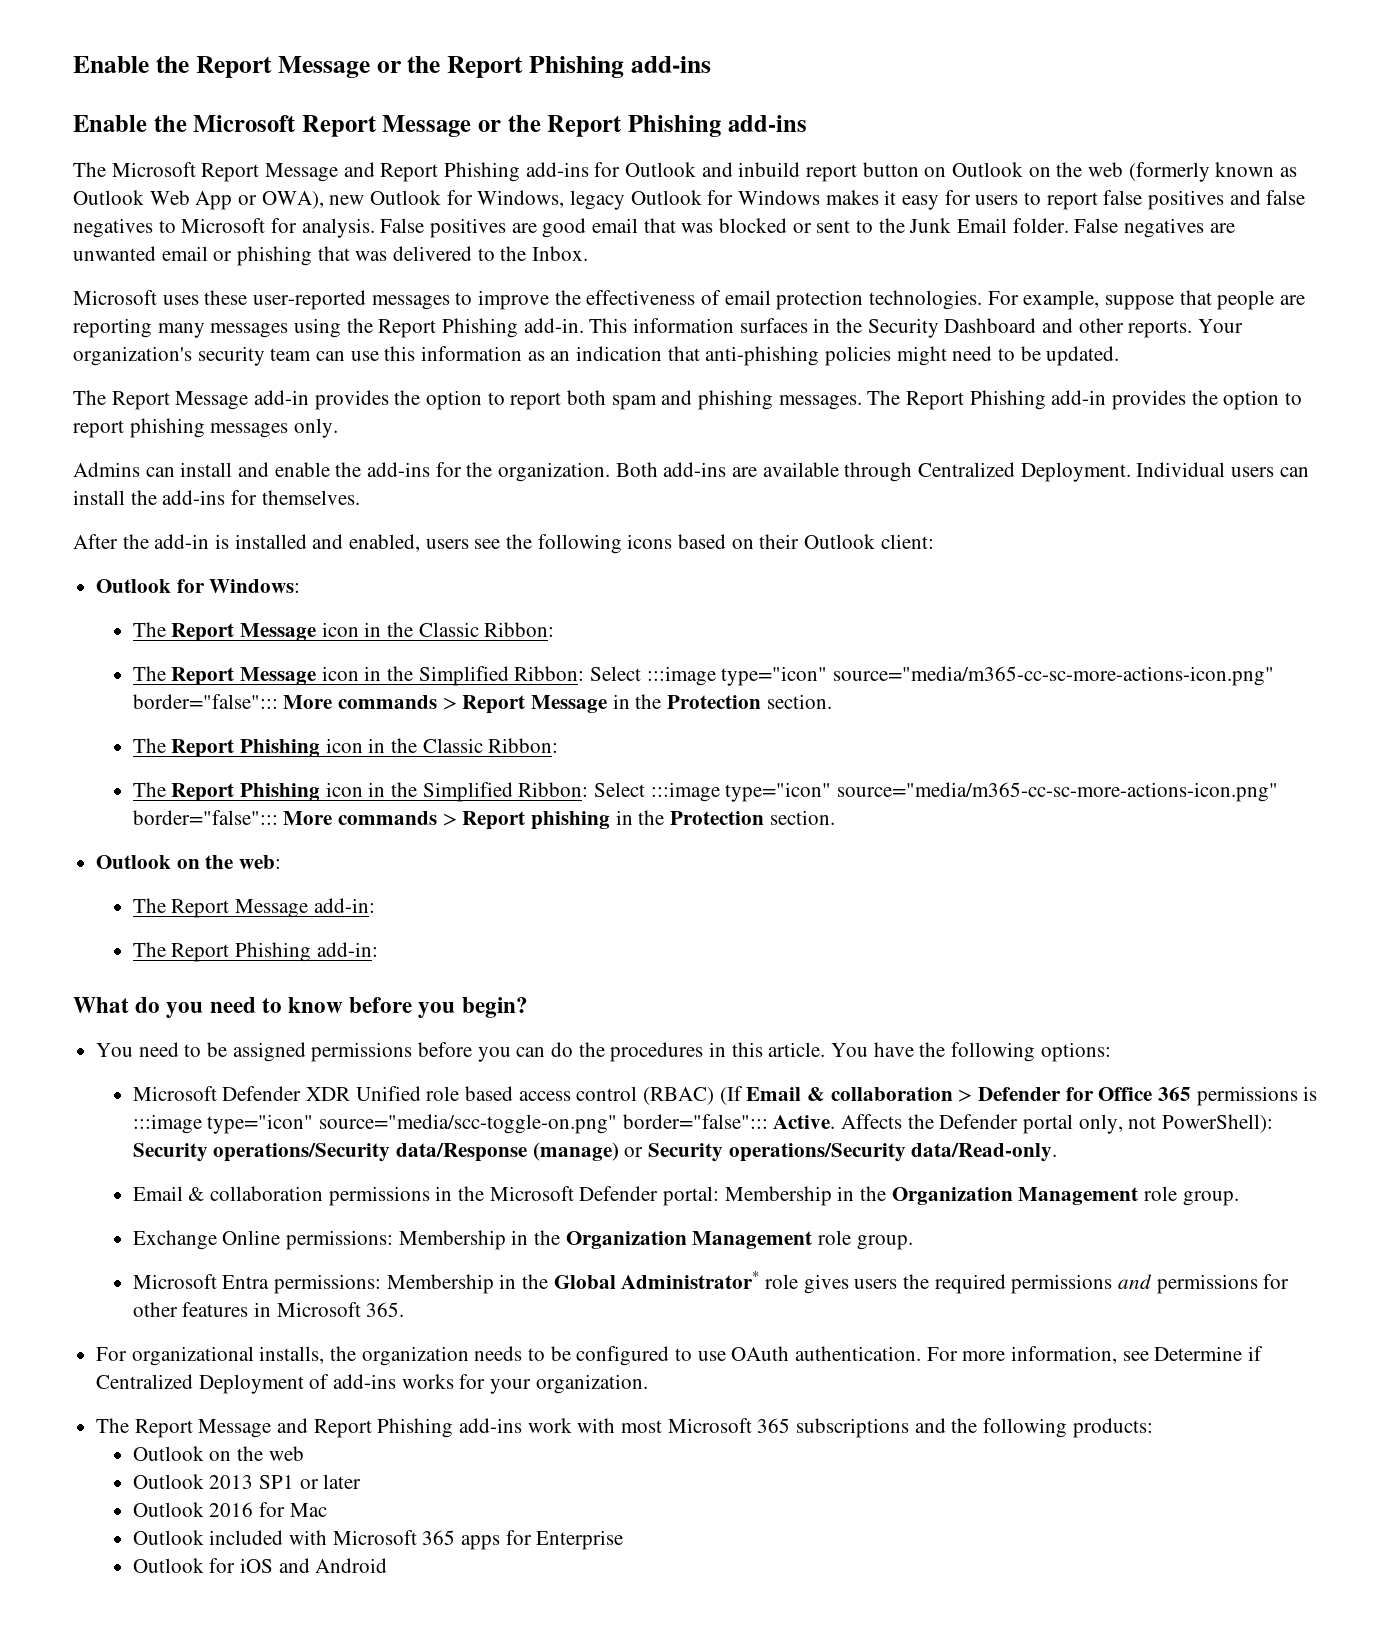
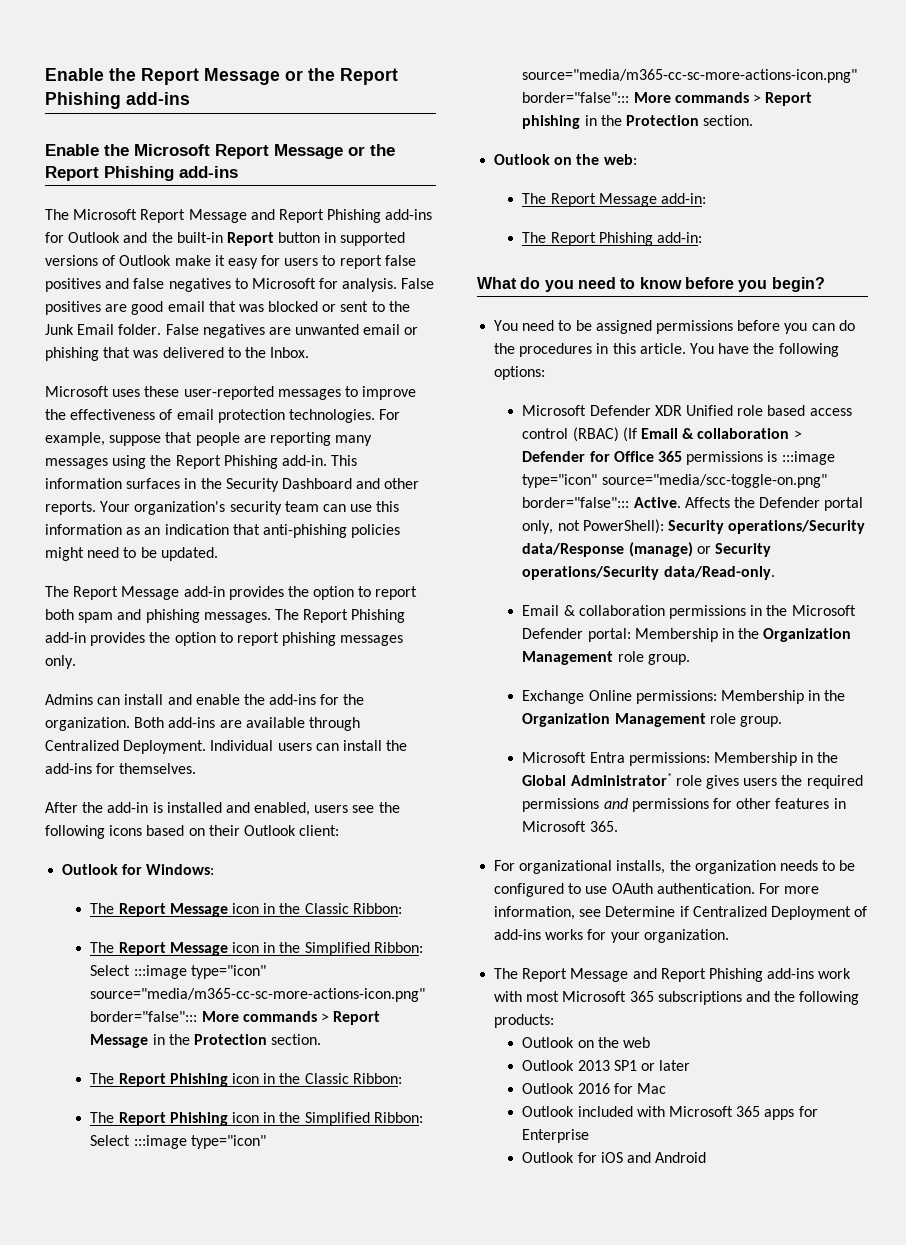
[738,162,1298,182] [73,190,879,210] inbuild report button on Outlook on the web (formerly known as Outlook Web App or OWA), new Outlook for Windows, legacy Outlook for Windows makes -> [151,232,406,246] [45,255,211,266] the built-in Report button in supported versions of Outlook make

